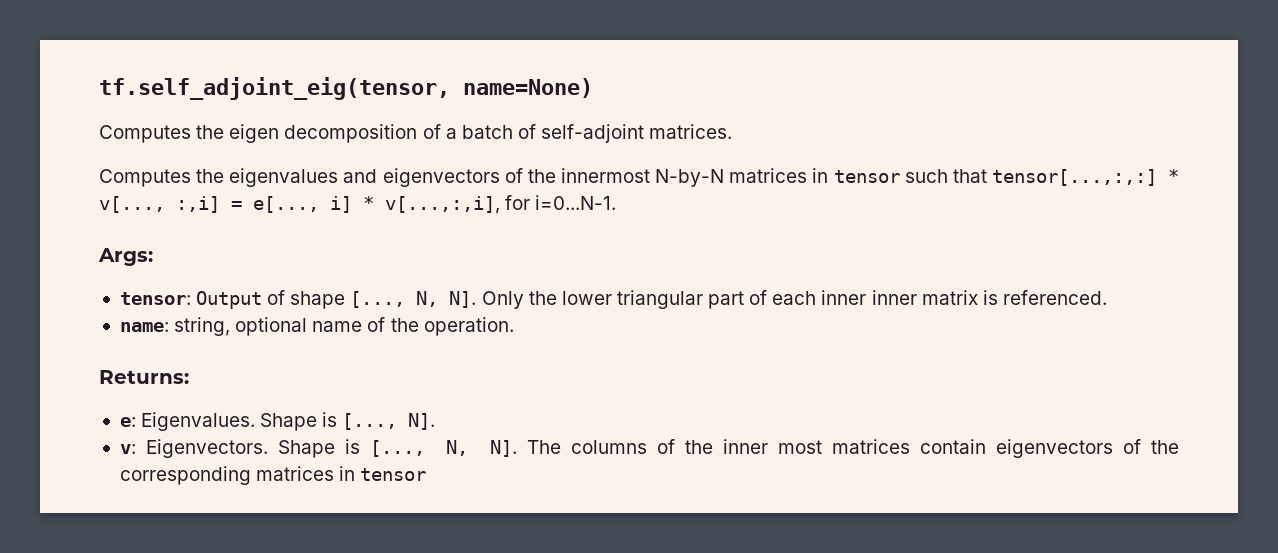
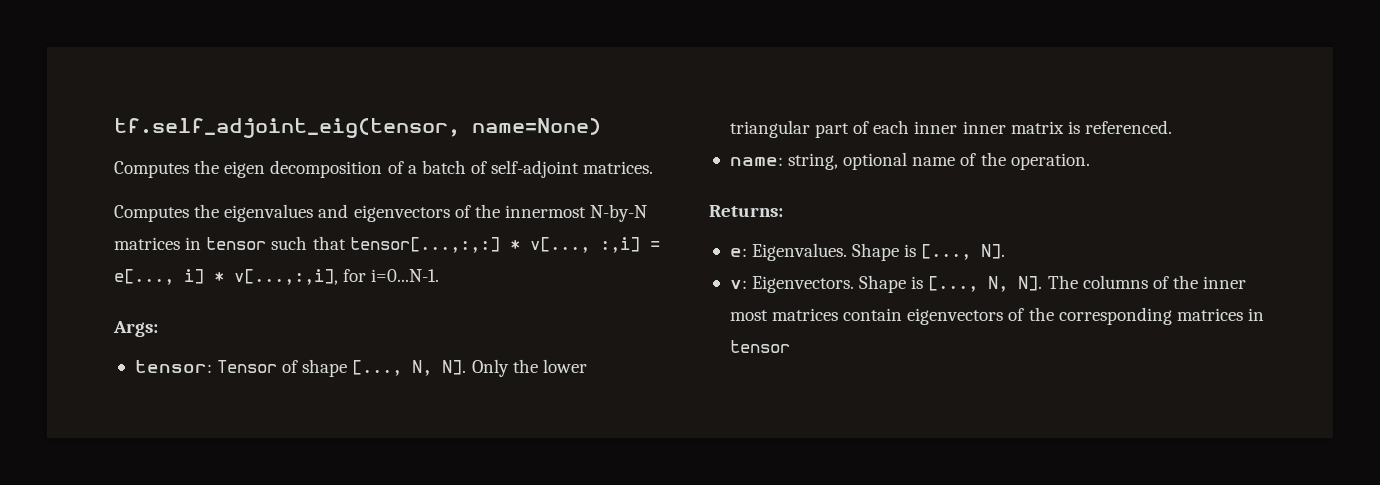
[196,291,263,309] Output -> [217,360,278,373] Tensor

